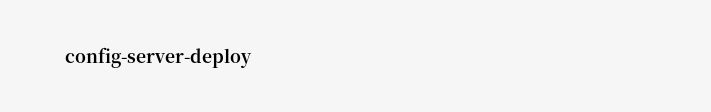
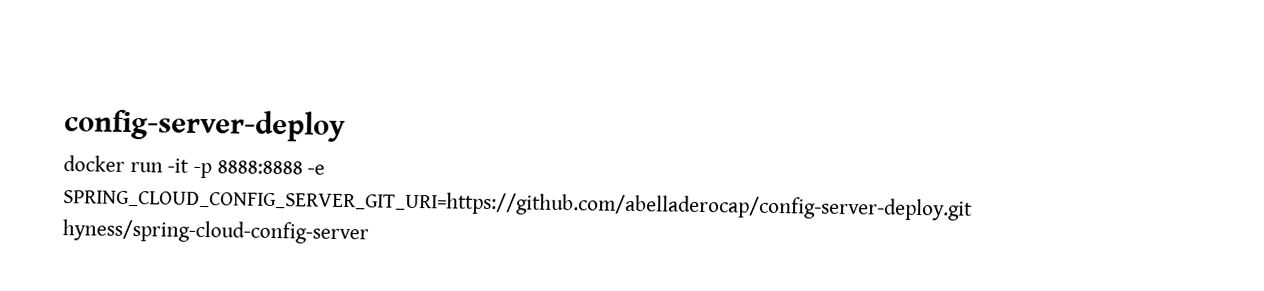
(252, 57) none -> [63,155,326,179] [63,187,973,221] [62,219,369,245] // docker run -it -p 8888:8888 -e SPRING_CLOUD_CONFIG_SERVER_GIT_URI=https://github.com/abelladerocap/config-server-deploy.git hyness/spring-cloud-config-server

